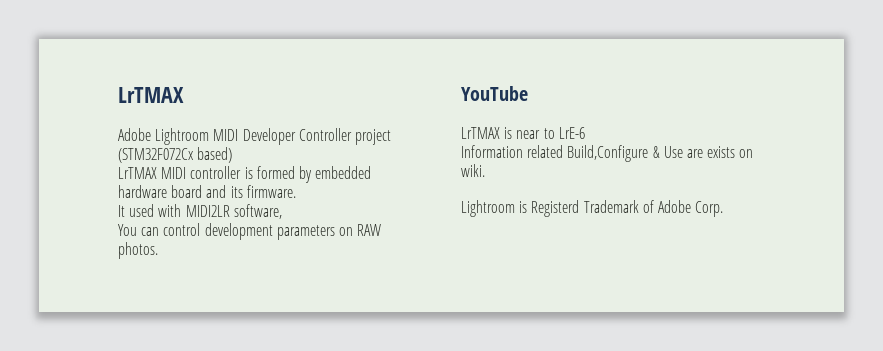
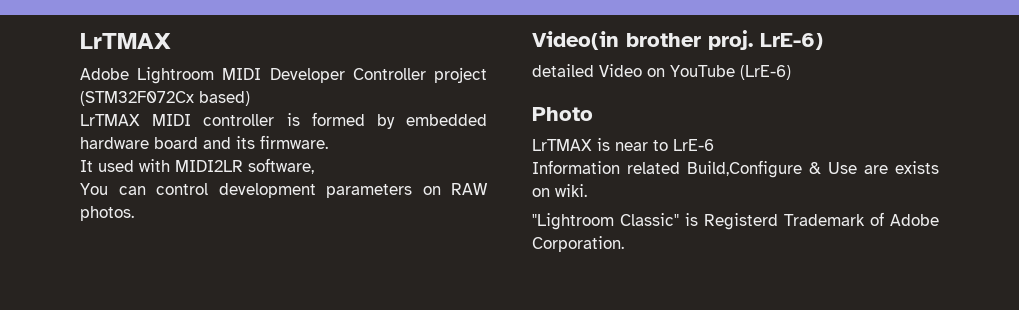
(158, 250) none -> [532,30,823,50] [532,64,665,77] Video(in brother proj. LrE-6) // detailed Video on
(528, 93) none -> [740,65,791,80] [532,107,593,121] (LrE-6) // Photo
[461,200,515,217] Lightroom -> [532,213,679,230] "Lightroom Classic"
[695,201,724,217] Corp. -> [532,236,624,252] Corporation.

